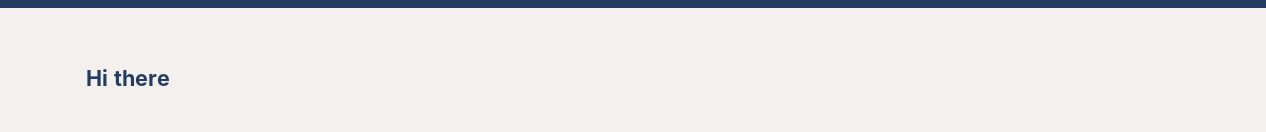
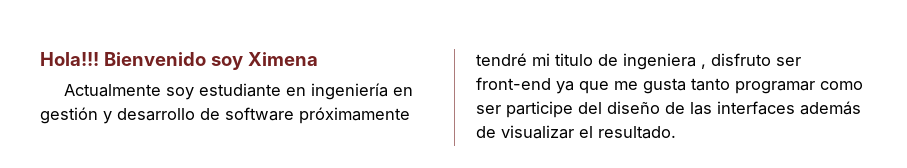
[86,69,170,86] Hi there -> [40,52,318,70] [64,83,414,100] [40,107,410,124] [476,53,801,70] [476,77,863,94] [476,101,861,118] [476,125,676,139] Hola!!! Bienvenido soy Ximena // Actualmente soy estudiante en ingeniería en gestión y desarrollo de software próximamente tendré mi titulo de ingeniera , disfruto ser front-end ya que me gusta tanto programar como ser participe del diseño de las interfaces además de visualizar el resultado.

